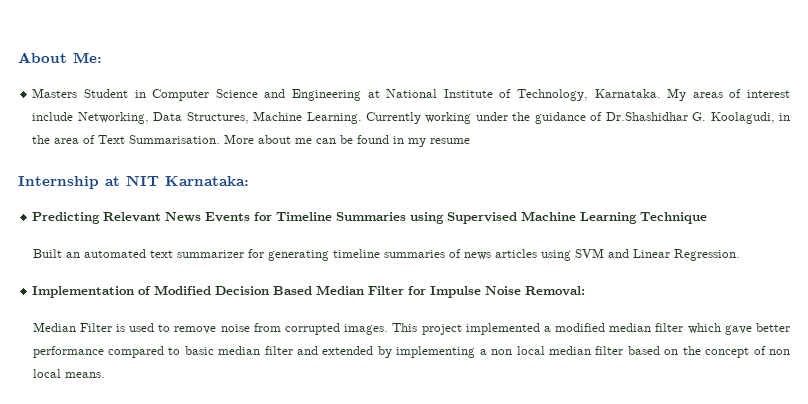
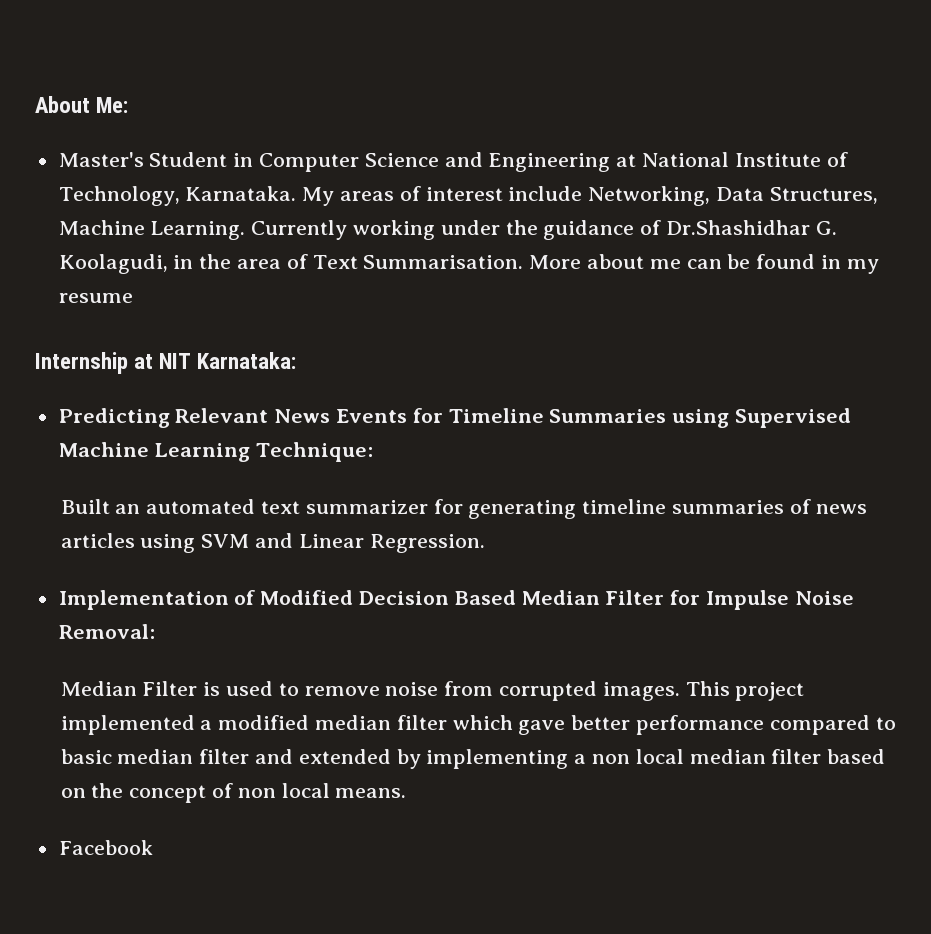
[32,88,78,98] Masters -> [58,152,144,167] Master's
[640,212,708,224] Technique -> [256,442,374,462] Technique:
(105, 375) none -> [58,840,153,855] // Facebook

